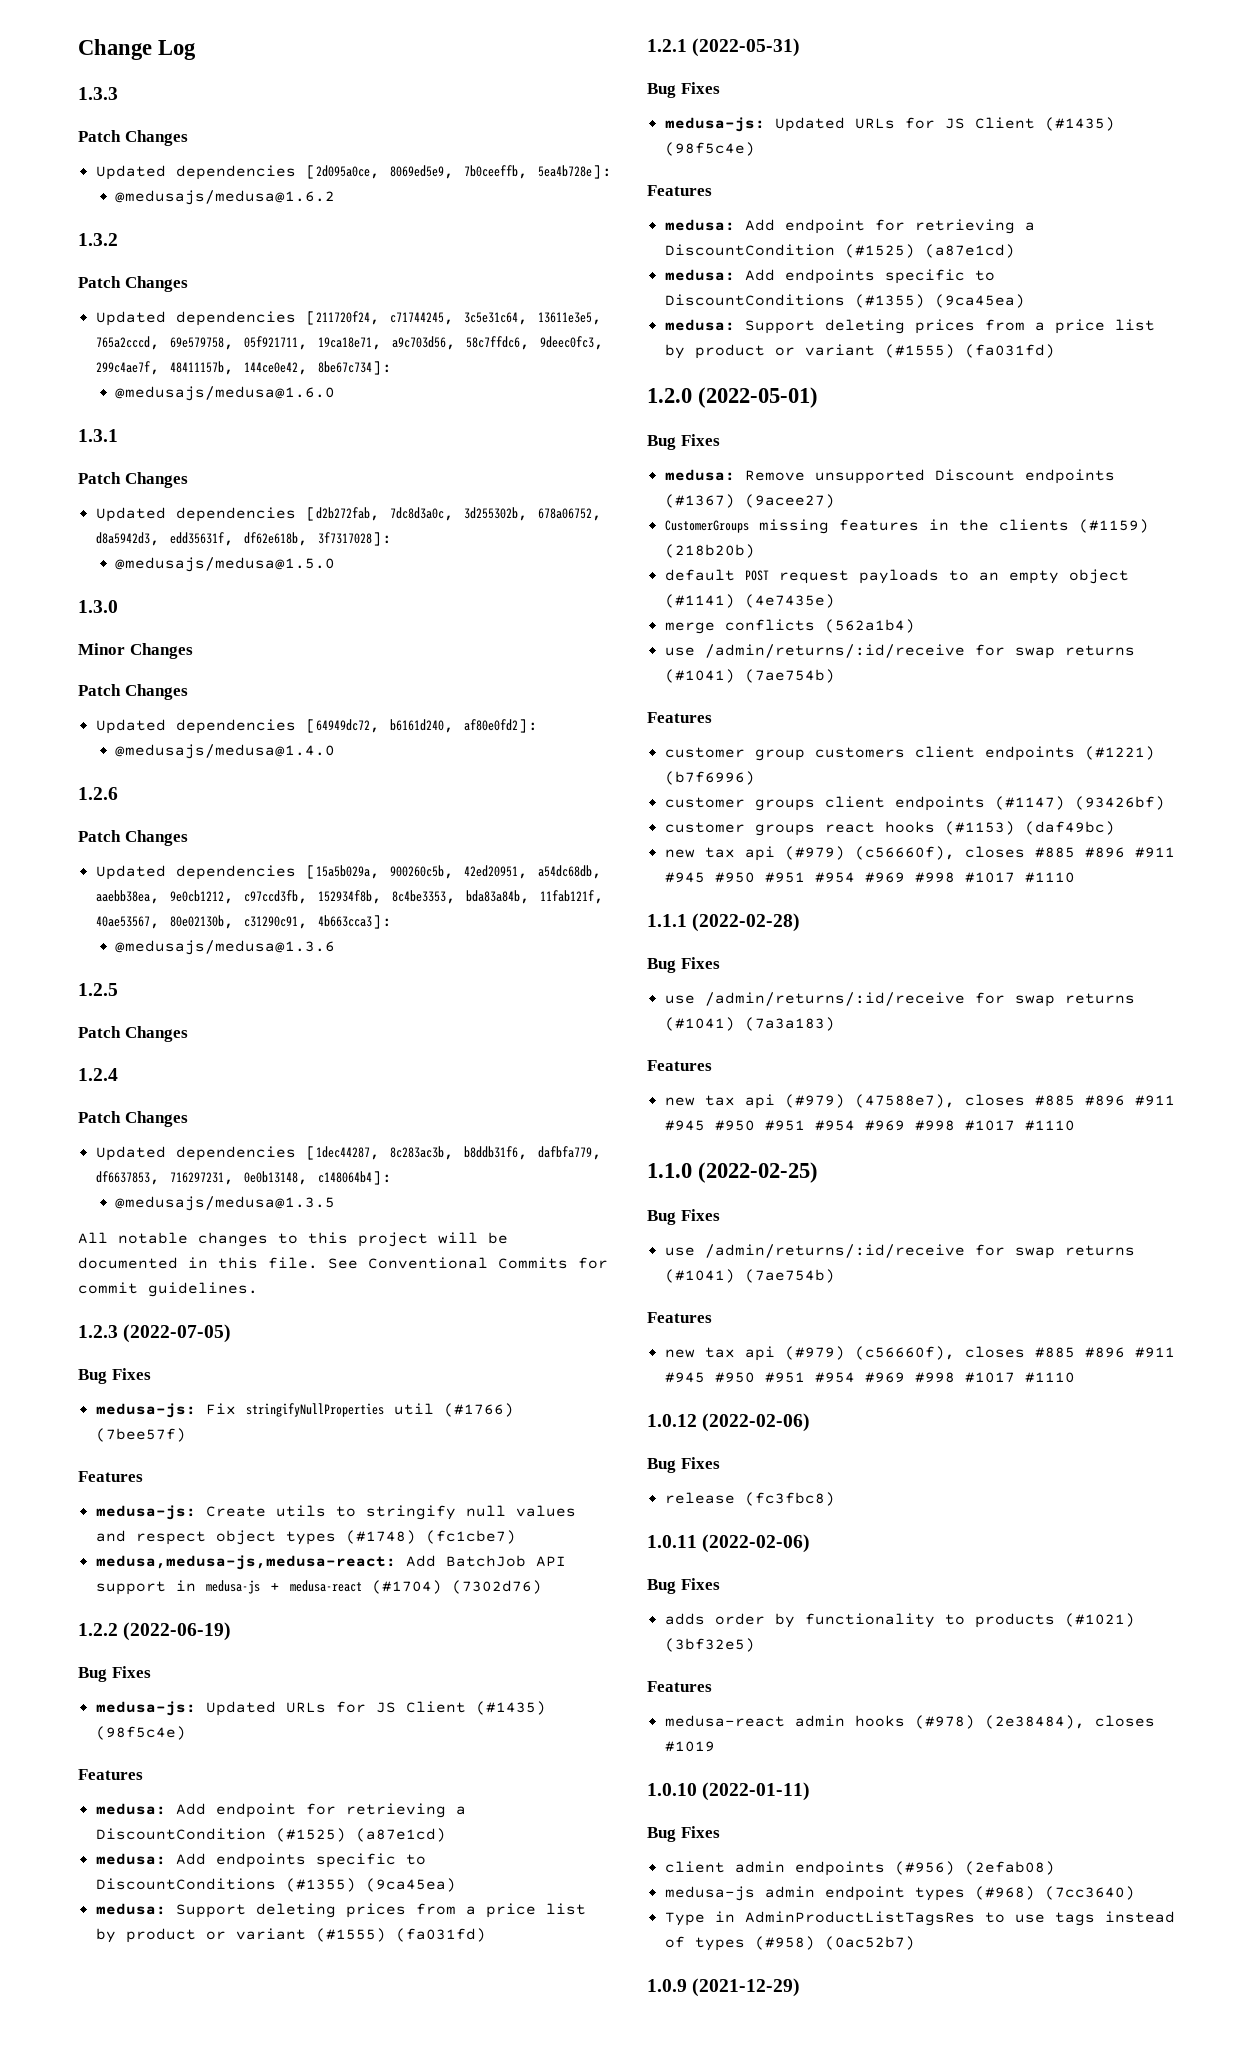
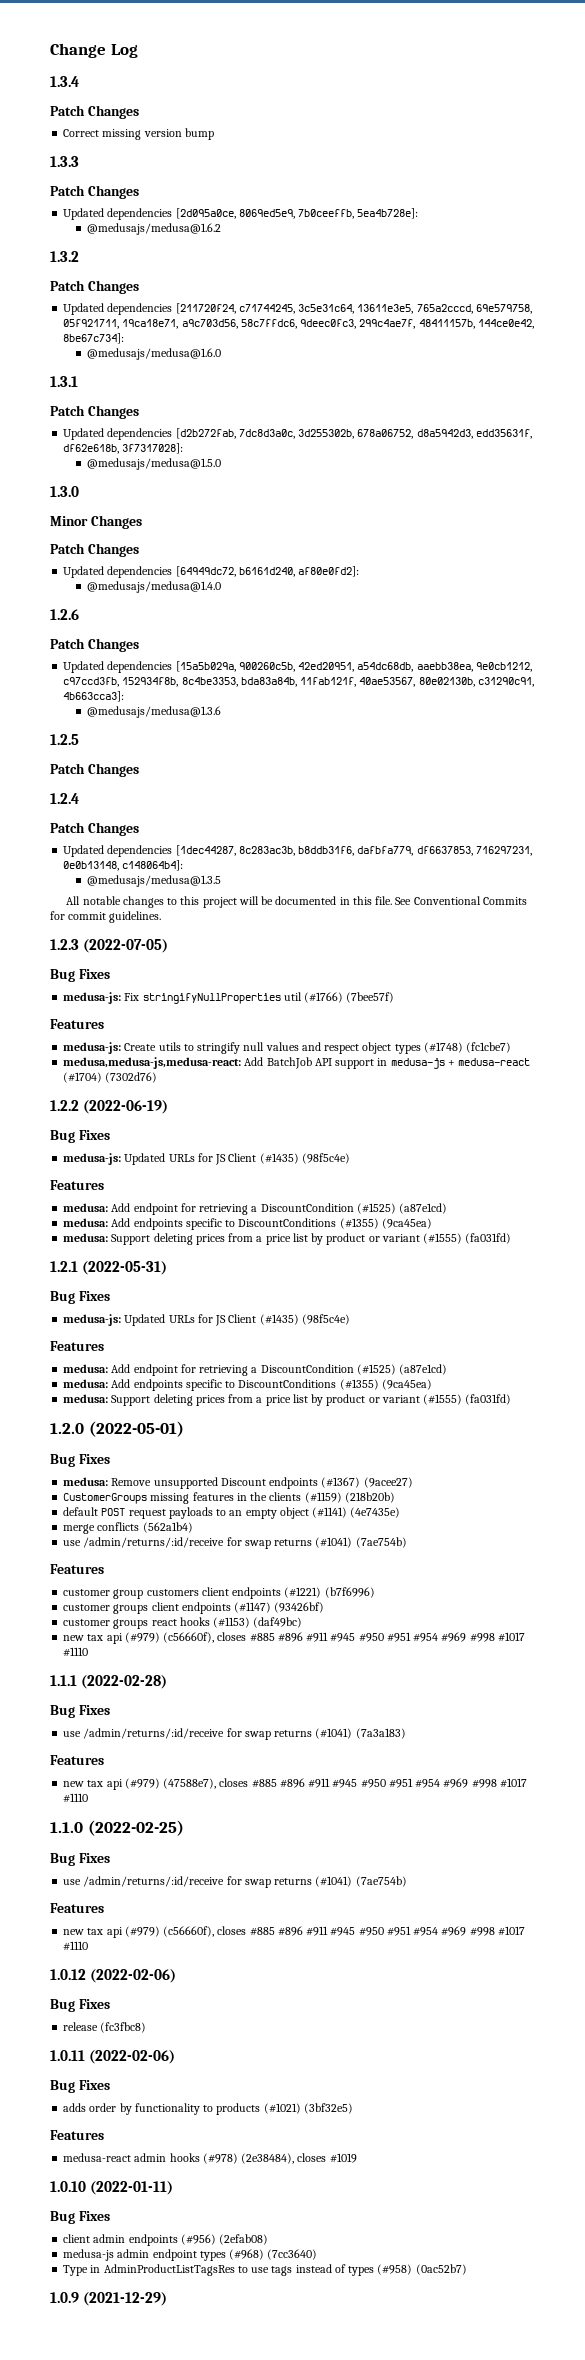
(197, 50) none -> [50,76,79,87] [50,105,139,119] [63,128,214,140] // 1.3.4 // Patch Changes // Correct missing version bump

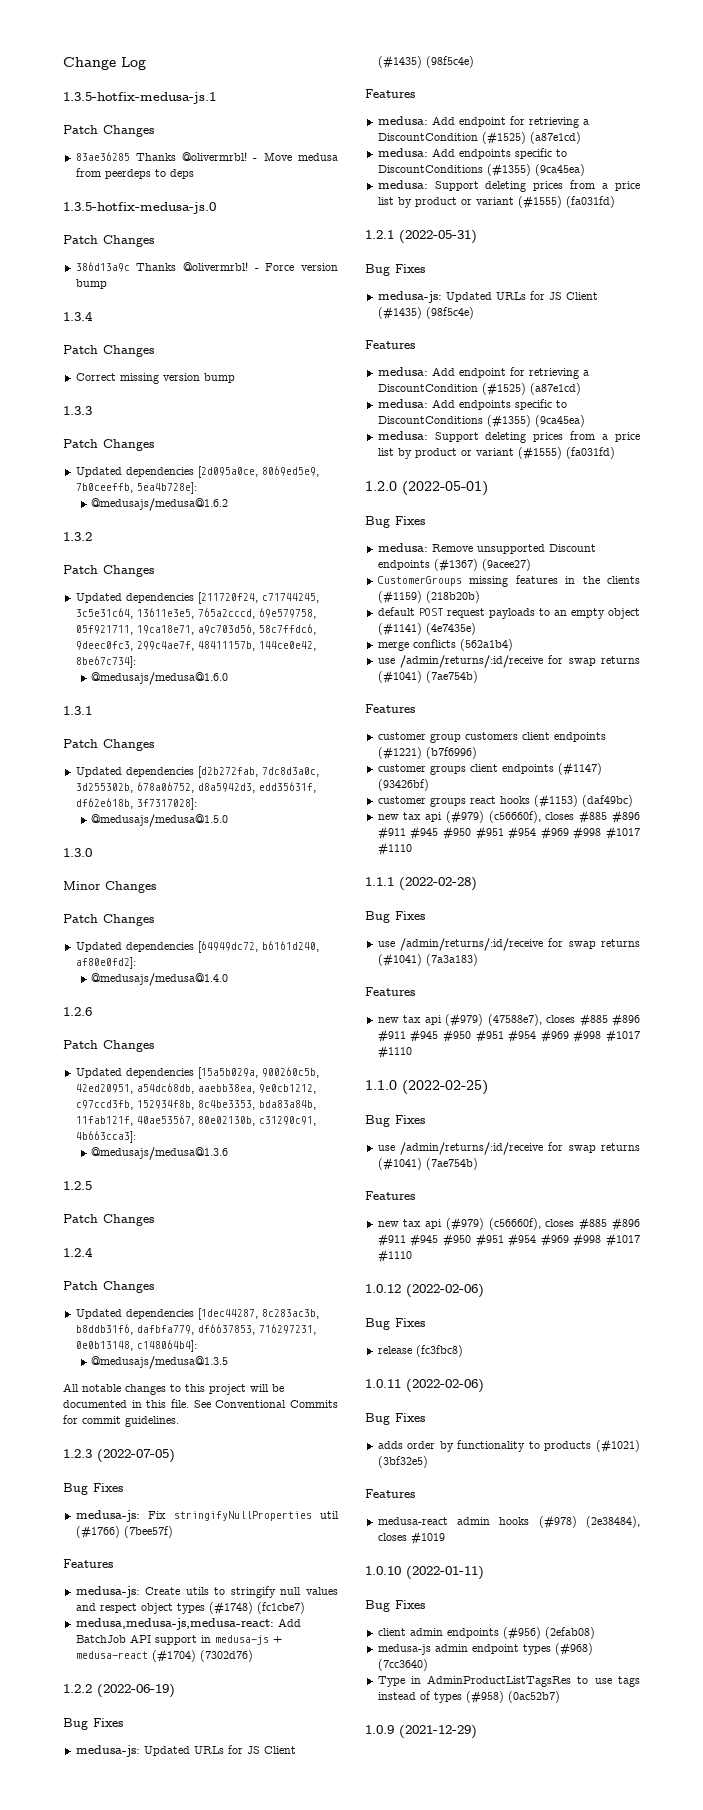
(138, 51) none -> [63,92,216,104] [63,125,154,137] [75,152,339,161] [75,168,194,179] [63,202,216,214] [63,235,154,247] [75,262,339,272] [75,279,107,289] // 1.3.5-hotfix-medusa-js.1 // Patch Changes // 83ae36285 Thanks @olivermrbl! - Move medusa from peerdeps to deps // 1.3.5-hotfix-medusa-js.0 // Patch Changes // 386d13a9c Thanks @olivermrbl! - Force version bump

